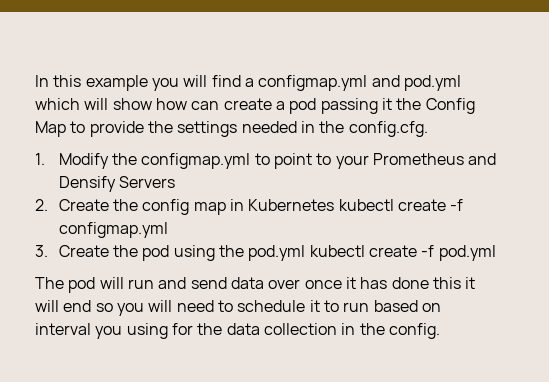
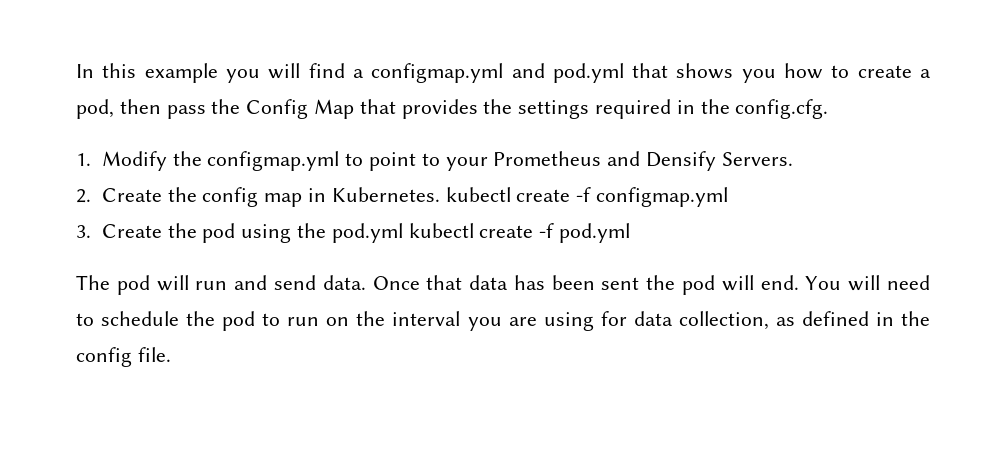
[35,98,392,114] which will show how can create a pod passing it -> [632,63,931,83] [76,99,206,119] that shows you how to create a pod, then pass
[70,121,144,137] to provide -> [359,99,478,119] that provides
[241,121,297,133] needed -> [595,99,672,119] required
[119,176,176,188] Servers -> [721,152,793,166] Servers.
[248,199,335,211] Kubernetes -> [331,187,440,202] Kubernetes.
[230,277,476,289] [35,300,441,316] data over once it has done this it will end so you will need to schedule it to run based on -> [322,275,930,295] [76,311,386,331] data. Once that data has been sent the pod will end. You will need to schedule the pod to run on the
(123, 332) none -> [508,317,537,326] are
[197,323,440,339] the data collection in the config. -> [633,311,930,330] [76,347,171,367] data collection, as defined in the config file.

